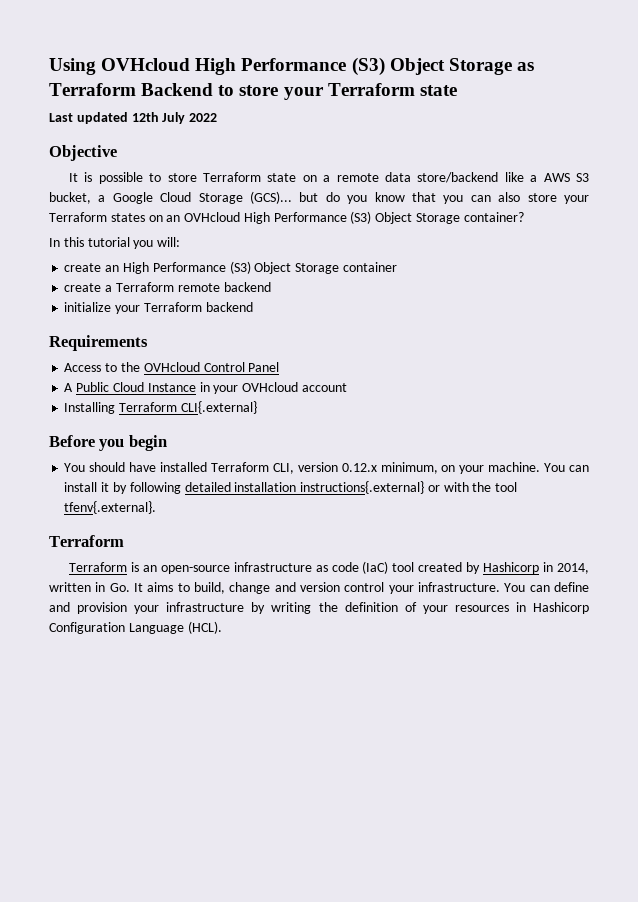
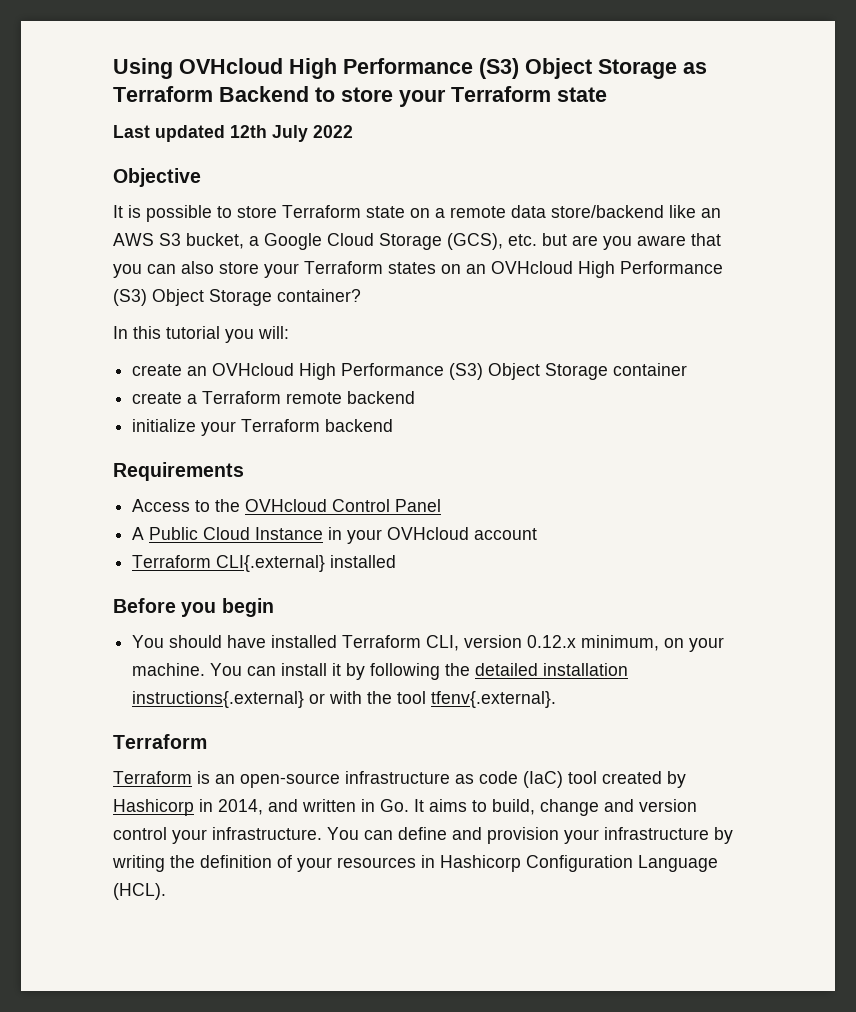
[530,175,538,182] a -> [701,208,721,218] an
[250,191,405,204] (GCS)... but do you know -> [447,233,686,250] (GCS), etc. but are you aware
(120, 268) none -> [212,363,295,376] OVHcloud
[64,402,116,414] Installing -> (538, 534) none
(257, 407) none -> [330,555,397,568] installed
(181, 488) none -> [445,663,471,676] the
(589, 568) none -> [268,799,298,812] and

